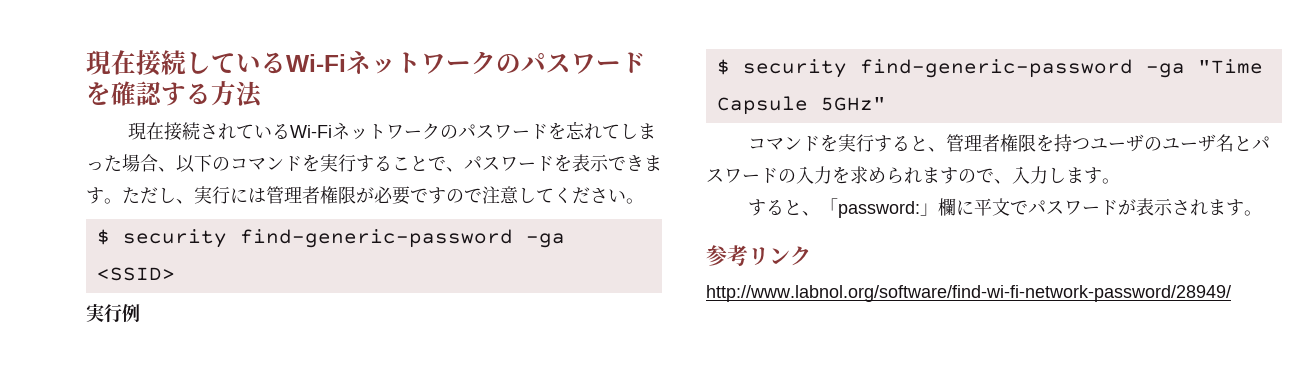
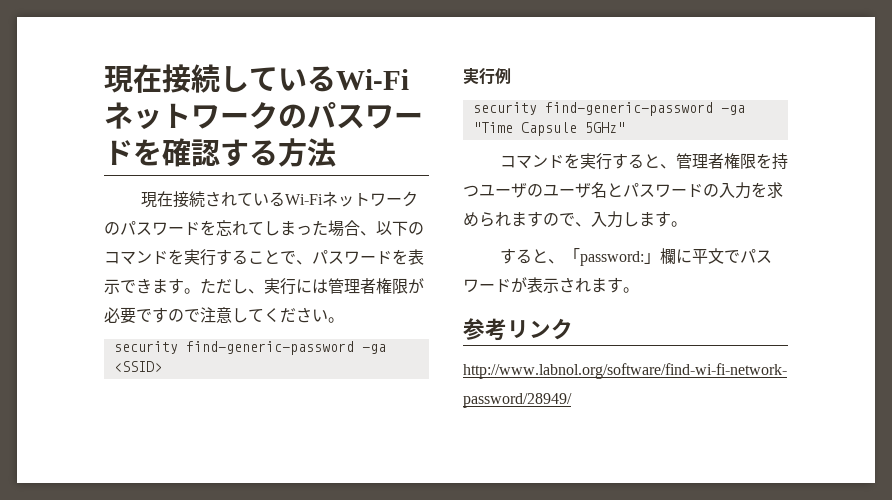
[96,229,110,245] $ -> (344, 320) none
[716,59,730,75] $ -> (511, 76) none

